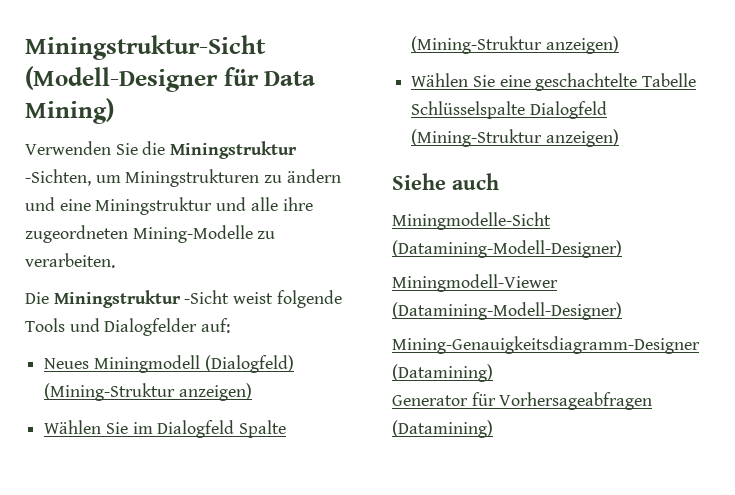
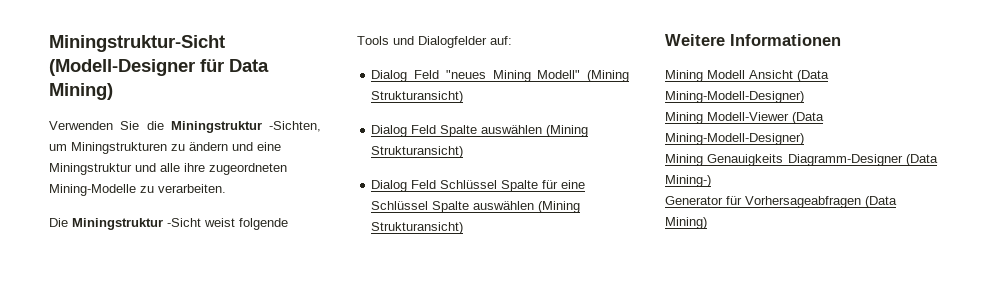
[44,355,294,373] [44,383,252,401] [44,420,287,438] [411,36,619,54] [411,73,697,91] [411,101,607,119] [411,129,619,147] [392,173,499,190] [392,212,551,230] [392,240,622,258] [392,274,558,292] [392,302,622,320] [392,336,700,354] [392,364,493,382] Neues Miningmodell (Dialogfeld) (Mining-Struktur anzeigen) // Wählen Sie im Dialogfeld Spalte (Mining-Struktur anzeigen) // Wählen Sie eine geschachtelte Tabelle Schlüsselspalte Dialogfeld (Mining-Struktur anzeigen) // Siehe auch // Miningmodelle-Sicht (Datamining-Modell-Designer) // Miningmodell-Viewer (Datamining-Modell-Designer) // Mining-Genauigkeitsdiagramm-Designer (Datamining) -> [371,70,629,82] [371,91,464,103] [371,125,589,137] [371,146,464,158] [371,180,586,192] [371,201,581,213] [371,222,464,234] [665,34,841,46] [665,70,829,82] [665,91,804,103] [665,112,824,124] [665,133,804,145] [665,154,938,166] [665,175,711,187] Dialog Feld "neues Mining Modell" (Mining Strukturansicht) // Dialog Feld Spalte auswählen (Mining Strukturansicht) // Dialog Feld Schlüssel Spalte für eine Schlüssel Spalte auswählen (Mining Strukturansicht) // Weitere Informationen // Mining Modell Ansicht (Data Mining-Modell-Designer) // Mining Modell-Viewer (Data Mining-Modell-Designer) // Mining Genauigkeits Diagramm-Designer (Data Mining-)
[392,420,493,438] (Datamining) -> [865,196,897,208] [665,217,707,229] (Data Mining)

